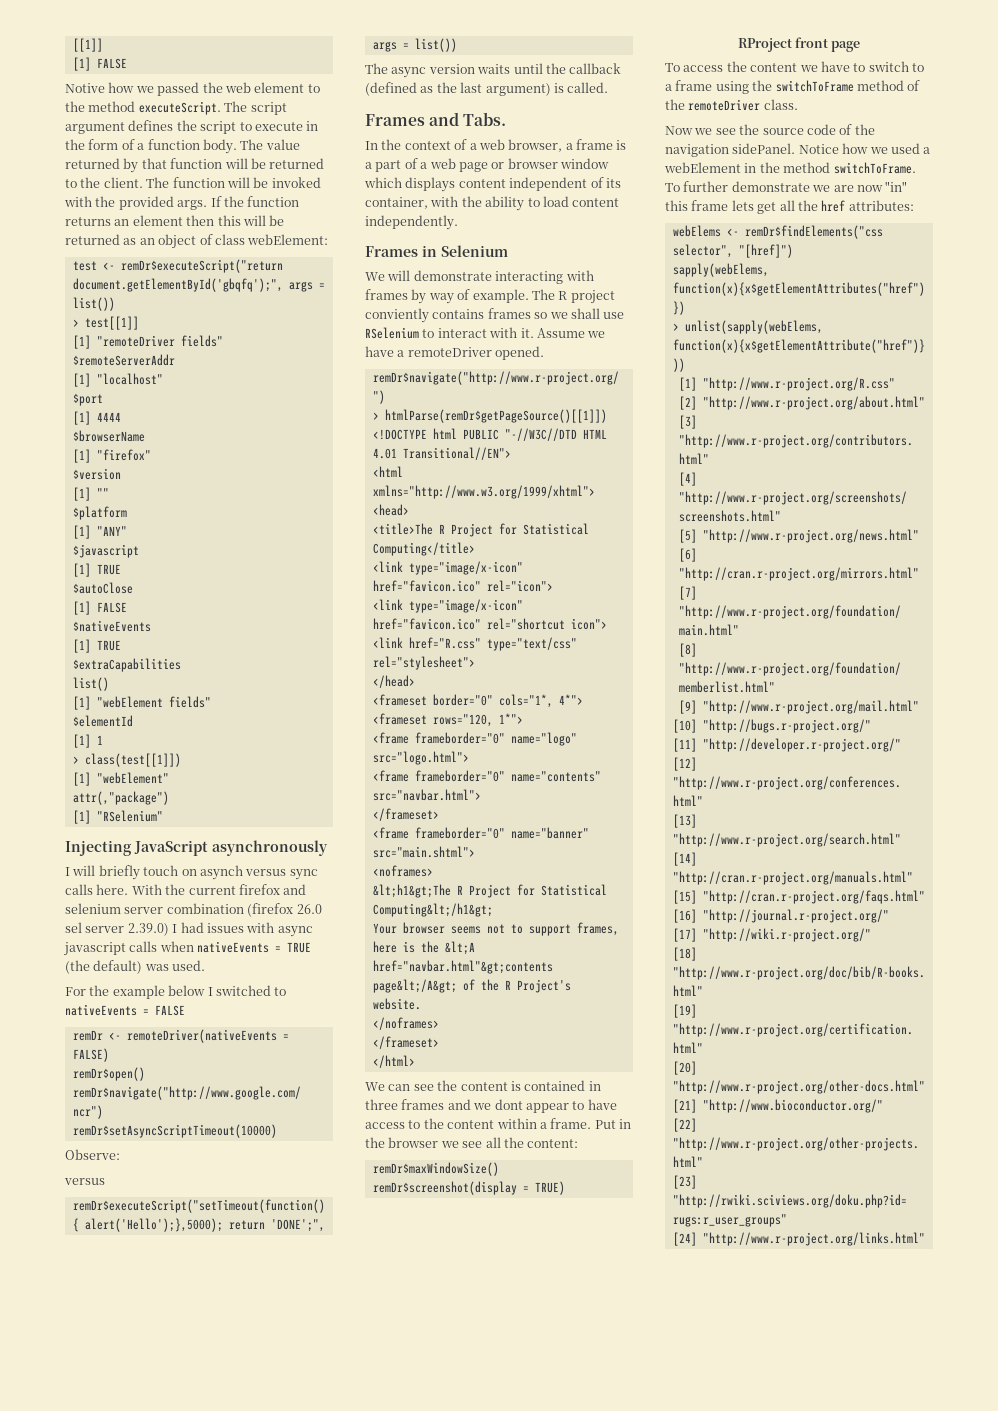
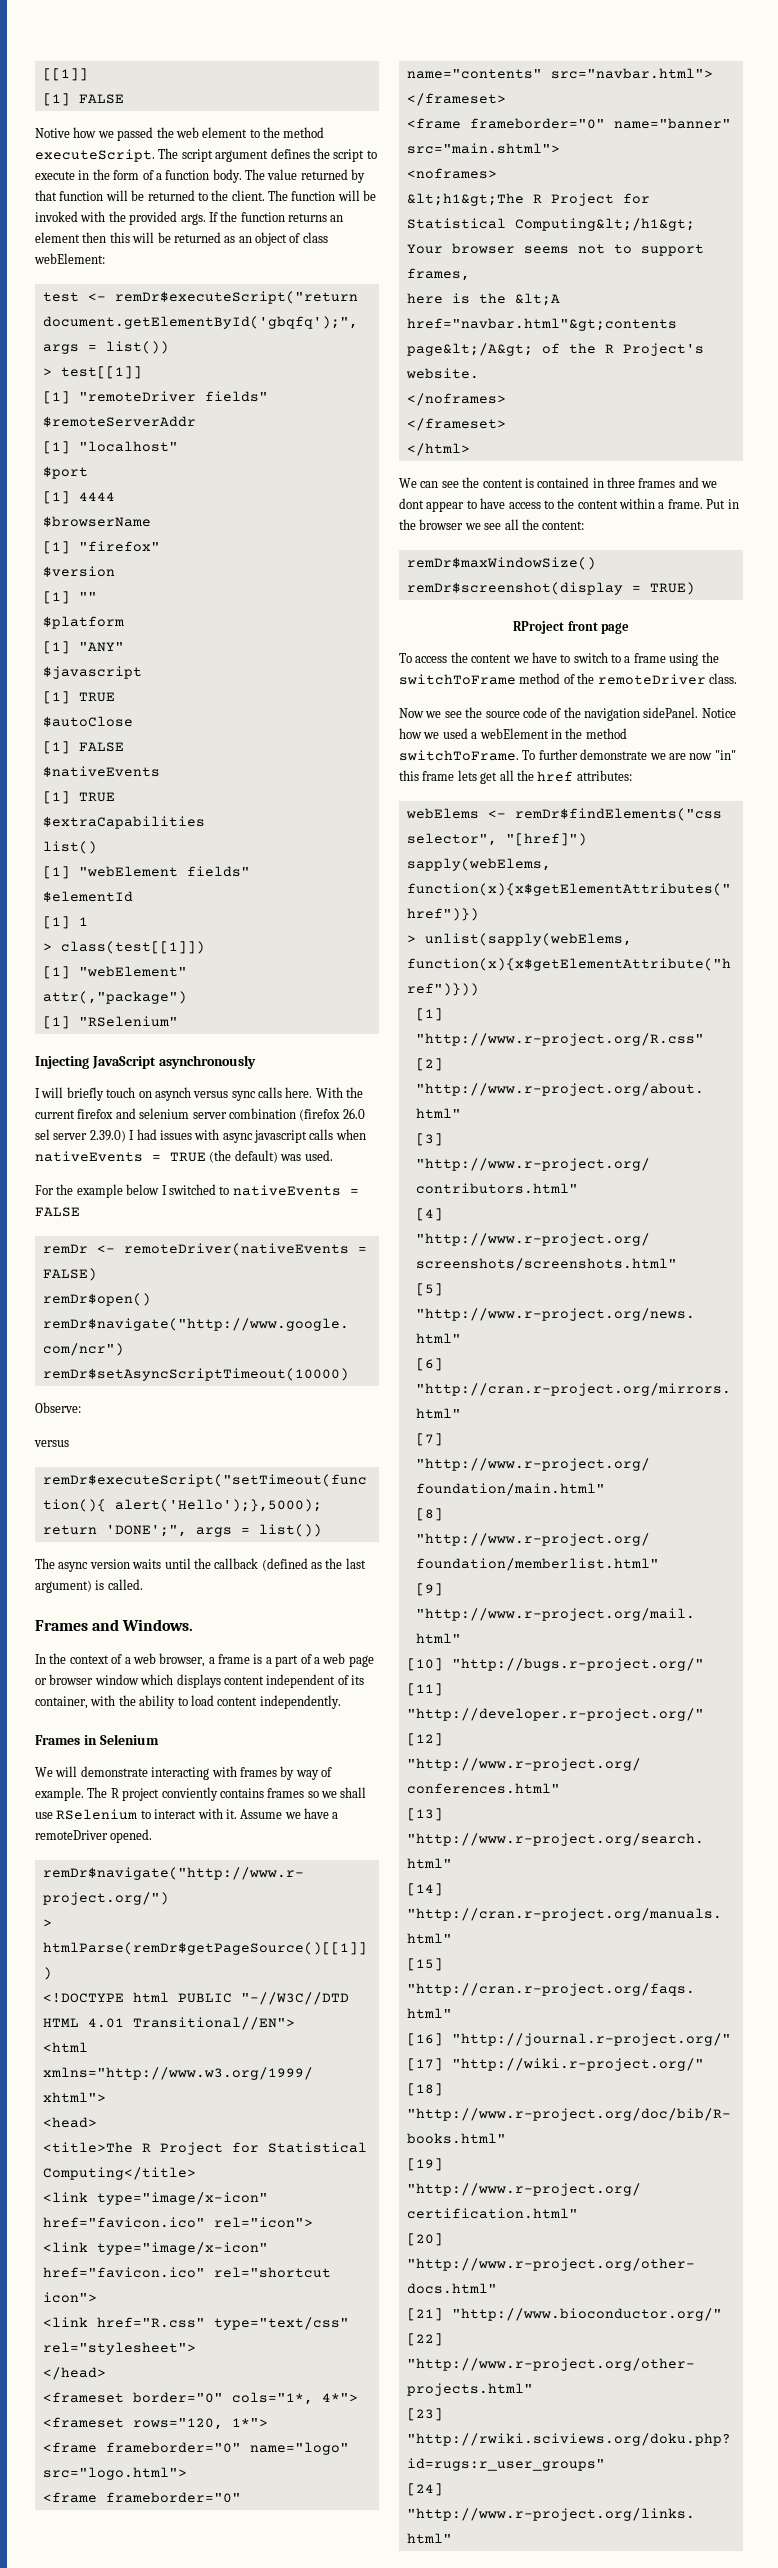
[463,112,507,126] Tabs. -> [122,1619,194,1631] Windows.

